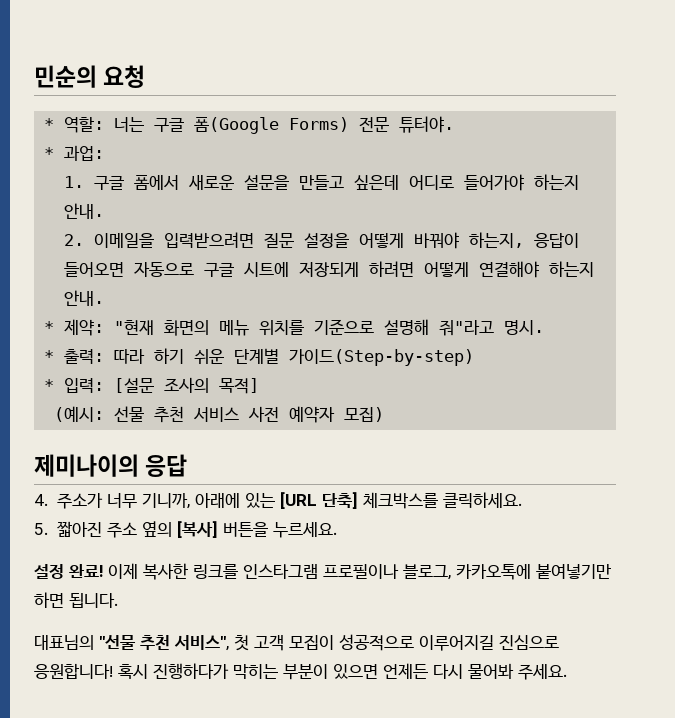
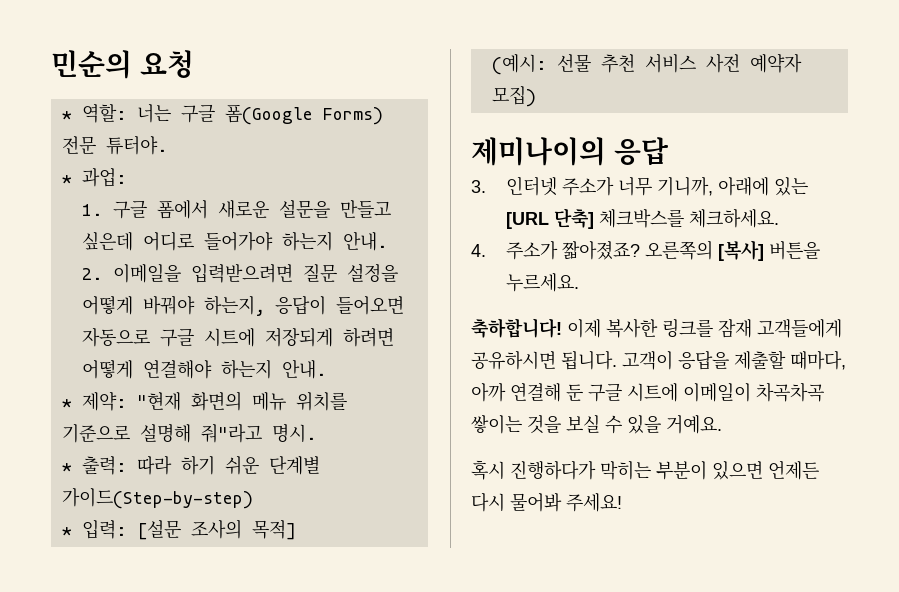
[34,494,48,506] 4. -> [471,176,557,196] 3. 인터넷
[442,492,522,508] [34,521,172,538] 클릭하세요. // 5. 짧아진 주소 옆의 -> [688,209,779,228] [471,240,713,260] 체크하세요. // 4. 주소가 짧아졌죠? 오른쪽의
[34,564,103,579] 설정 완료! -> [471,318,562,338] 축하합니다!
[243,564,611,580] [34,592,118,608] [34,634,559,651] [34,663,113,679] 인스타그램 프로필이나 블로그, 카카오톡에 붙여넣기만 하면 됩니다. // 대표님의 "선물 추천 서비스", 첫 고객 모집이 성공적으로 이루어지길 진심으로 응원합니다! -> [718,319,842,338] [471,350,846,370] [471,382,824,402] [471,414,722,434] 잠재 고객들에게 공유하시면 됩니다. 고객이 응답을 제출할 때마다, 아까 연결해 둔 구글 시트에 이메일이 차곡차곡 쌓이는 것을 보실 수 있을 거예요. //
[518,664,567,680] 주세요. -> [566,493,622,512] 주세요!

